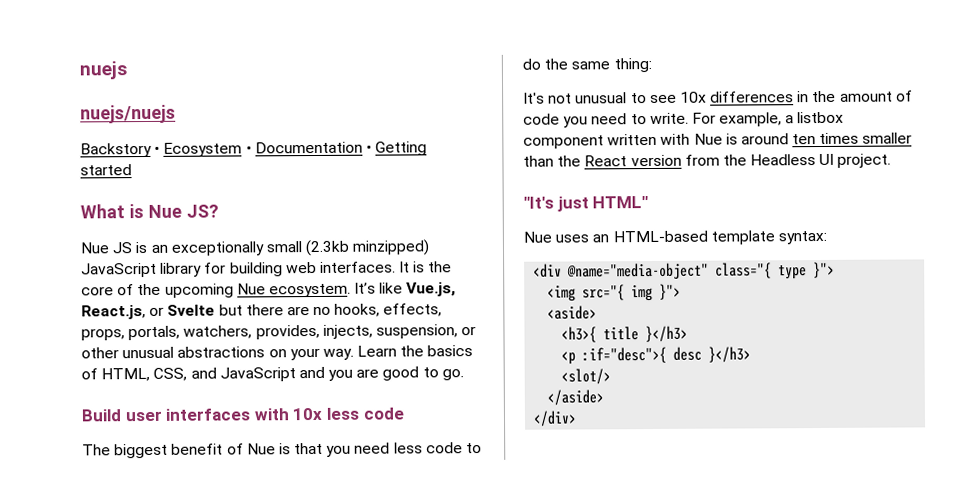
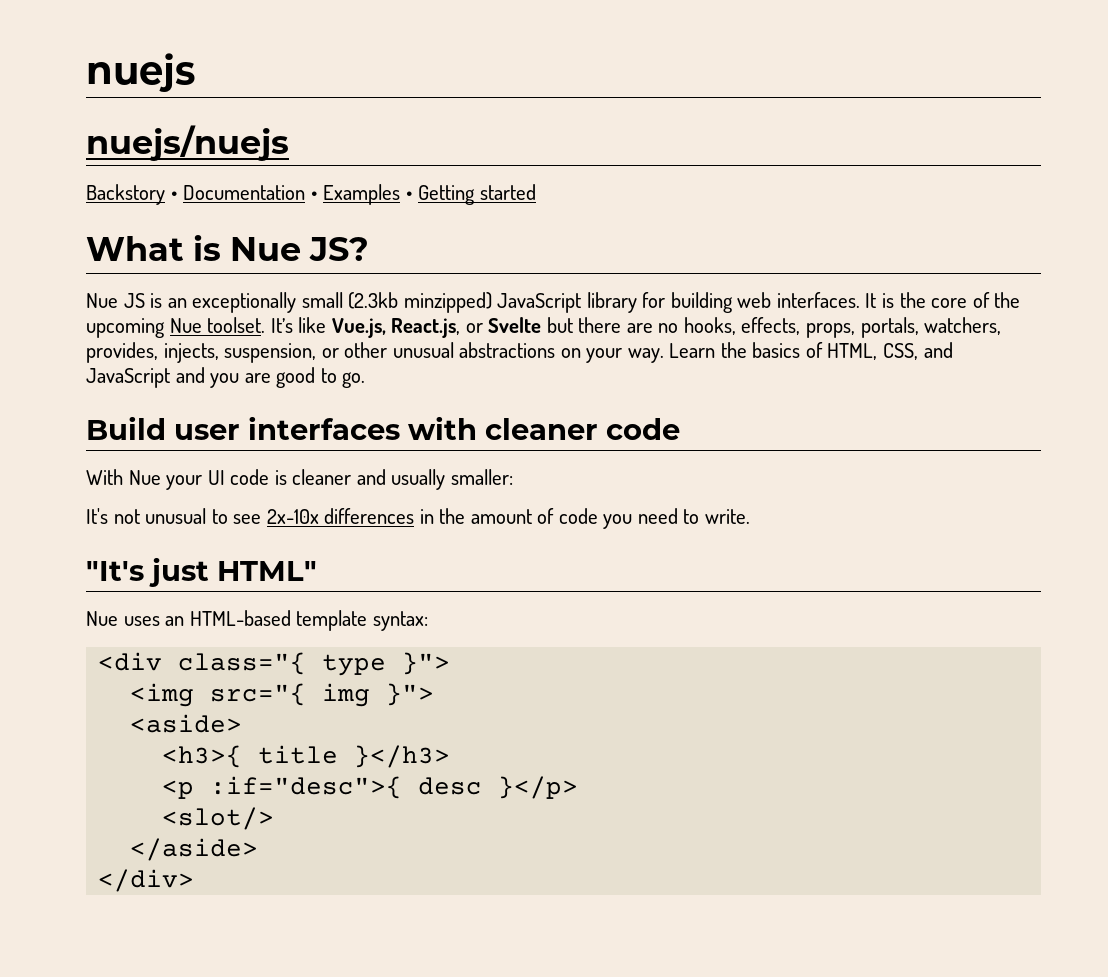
[163,141,363,157] Ecosystem • Documentation -> [183,184,401,205] Documentation • Examples
[268,283,351,298] ecosystem. -> [207,317,266,333] toolset.
[292,407,359,421] 10x less -> [485,418,598,440] cleaner
[82,442,483,459] [522,57,652,73] The biggest benefit of Nue is that you need less code to do the same thing: -> [86,469,513,490] With Nue your UI code is cleaner and usually smaller:
[679,91,707,103] 10x -> [266,509,319,524] 2x-10x
[691,111,845,127] [523,132,913,149] [523,153,892,168] For example, a listbox component written with Nue is around ten times smaller than the React version from the Headless UI project. -> (751, 516) none
[567,262,710,280] @name="media-object" -> (163, 661) none
[708,346,752,363] }</h3> -> [498,776,579,799] }</p>

